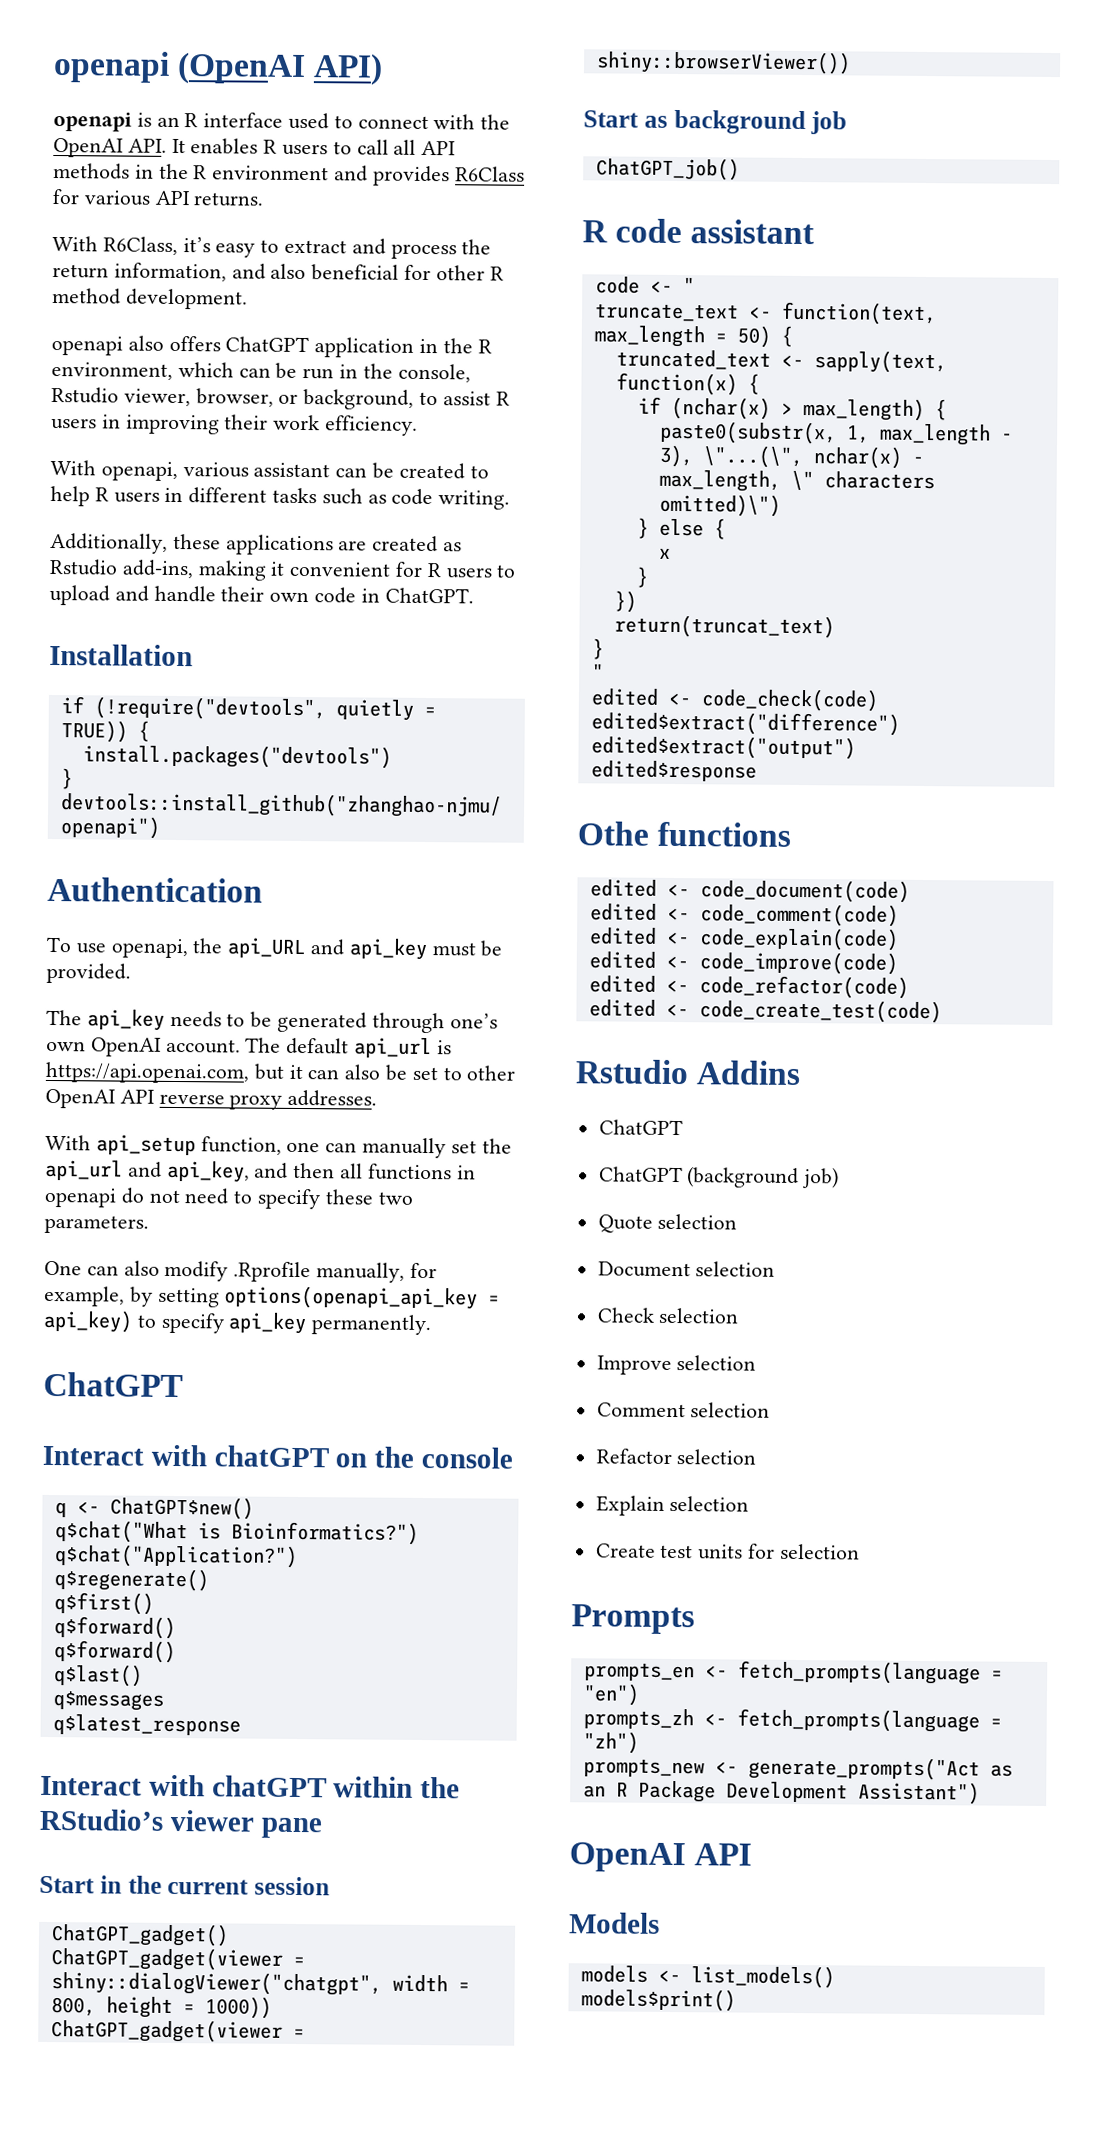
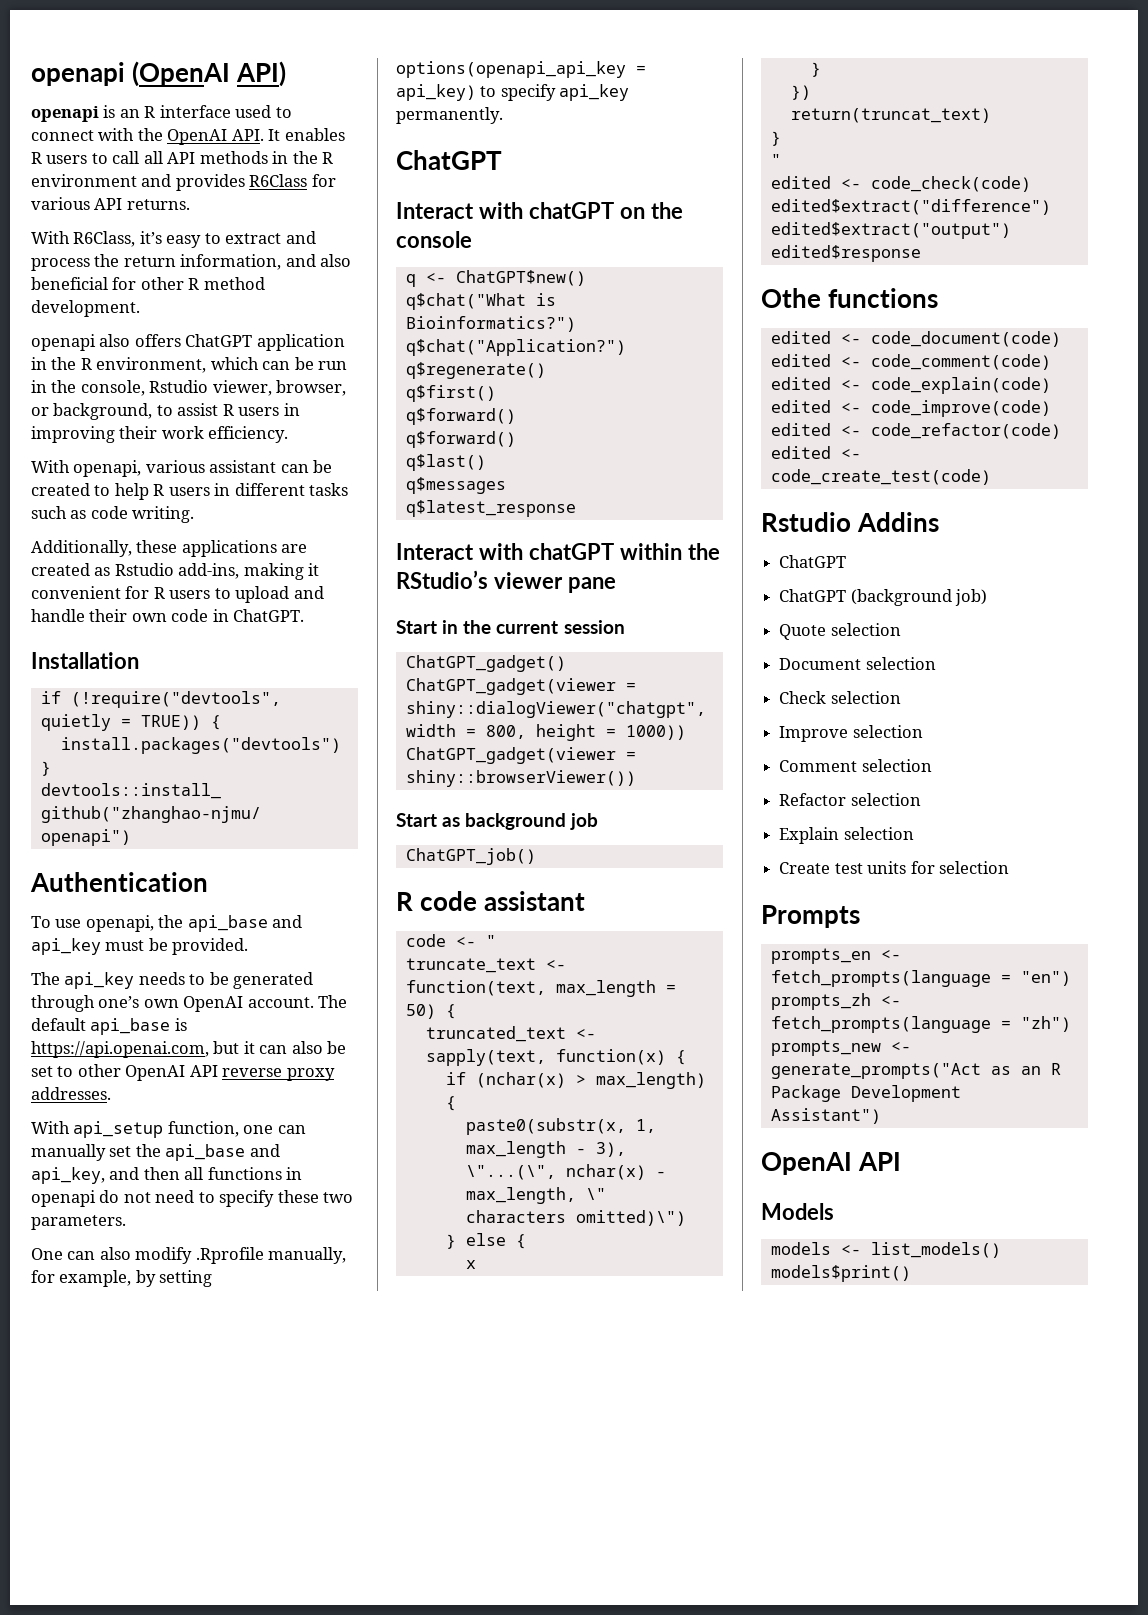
[227,937,307,959] api_URL -> [187,915,268,932] api_base
[354,1037,433,1059] api_url -> [90,1018,171,1035] api_base
[45,1159,123,1181] api_url -> [165,1144,246,1161] api_base

